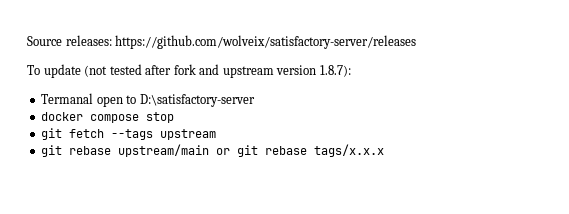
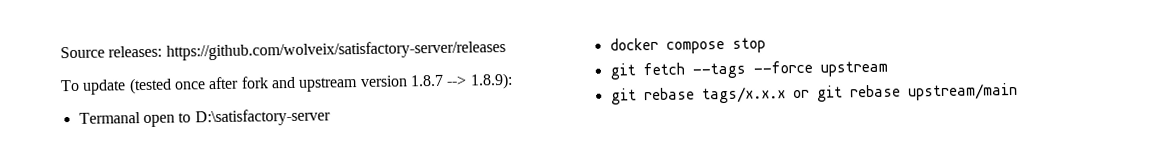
[84,64,142,77] (not tested -> [128,77,206,95] (tested once
[319,65,351,77] 1.8.7): -> [409,72,513,90] 1.8.7 --> 1.8.9):
(154, 134) none -> [752,60,813,74] --force
[118,144,210,157] upstream/main -> [701,86,786,104] tags/x.x.x
[314,144,385,157] tags/x.x.x -> [907,82,1018,101] upstream/main

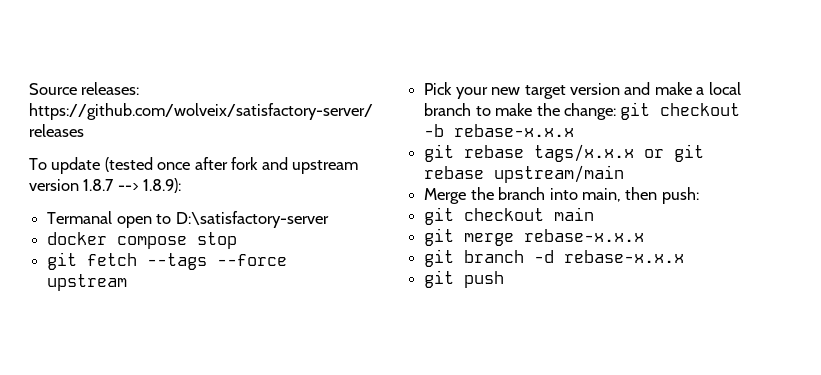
(888, 68) none -> [424,82,741,99] [424,102,741,120] [424,124,575,137] // Pick your new target version and make a local branch to make the change: git checkout -b rebase-x.x.x
(1018, 91) none -> [424,187,699,204] [424,207,595,225] [424,228,645,246] [424,249,685,267] [424,270,505,288] // Merge the branch into main, then push: // git checkout main // git merge rebase-x.x.x // git branch -d rebase-x.x.x // git push

